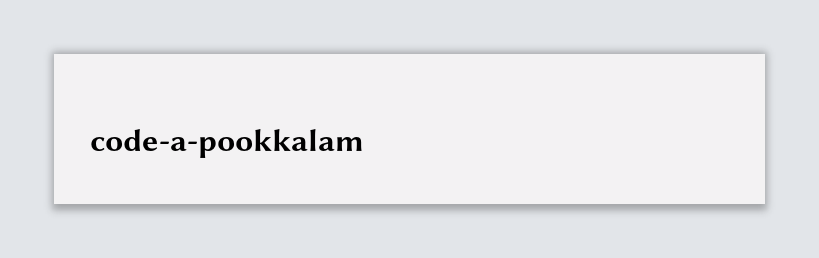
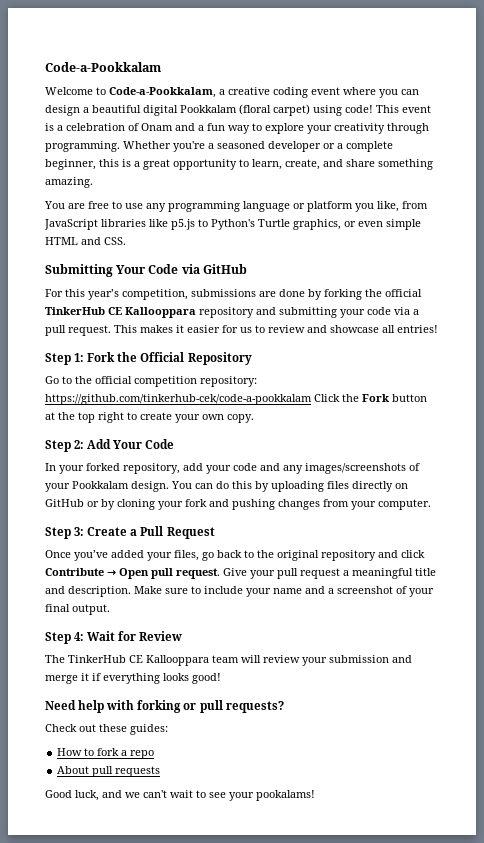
[90,129,364,158] code-a-pookkalam -> [45,62,161,72] [45,87,419,98] [45,104,431,116] [45,123,429,134] [45,141,393,152] [45,159,433,170] [45,177,93,188] [44,201,428,212] [44,219,421,230] [45,237,126,245] [45,264,247,277] [45,289,422,300] [45,307,419,318] [45,325,438,336] [45,352,252,365] [45,376,257,387] [45,394,427,405] [45,412,254,423] [45,439,175,452] [45,463,420,474] [45,481,408,492] [45,499,431,510] [45,526,215,539] [45,550,425,561] [45,568,436,579] [45,586,434,597] [45,604,110,615] [45,631,183,644] [45,655,412,666] [45,673,221,684] [45,700,284,713] [45,724,168,735] [57,748,155,759] [57,766,161,777] [45,790,315,801] Code-a-Pookkalam // Welcome to Code-a-Pookkalam, a creative coding event where you can design a beautiful digital Pookkalam (floral carpet) using code! This event is a celebration of Onam and a fun way to explore your creativity through programming. Whether you're a seasoned developer or a complete beginner, this is a great opportunity to learn, create, and share something amazing. // You are free to use any programming language or platform you like, from JavaScript libraries like p5.js to Python's Turtle graphics, or even simple HTML and CSS. // Submitting Your Code via GitHub // For this year’s competition, submissions are done by forking the official TinkerHub CE Kallooppara repository and submitting your code via a pull request. This makes it easier for us to review and showcase all entries! // Step 1: Fork the Official Repository // Go to the official competition repository: https://github.com/tinkerhub-cek/code-a-pookkalam Click the Fork button at the top right to create your own copy. // Step 2: Add Your Code // In your forked repository, add your code and any images/screenshots of your Pookkalam design. You can do this by uploading files directly on GitHub or by cloning your fork and pushing changes from your computer. // Step 3: Create a Pull Request // Once you’ve added your files, go back to the original repository and click Contribute → Open pull request. Give your pull request a meaningful title and description. Make sure to include your name and a screenshot of your final output. // Step 4: Wait for Review // The TinkerHub CE Kallooppara team will review your submission and merge it if everything looks good! // Need help with forking or pull requests? // Check out these guides: // How to fork a repo // About pull requests // Good luck, and we can't wait to see your pookalams!

